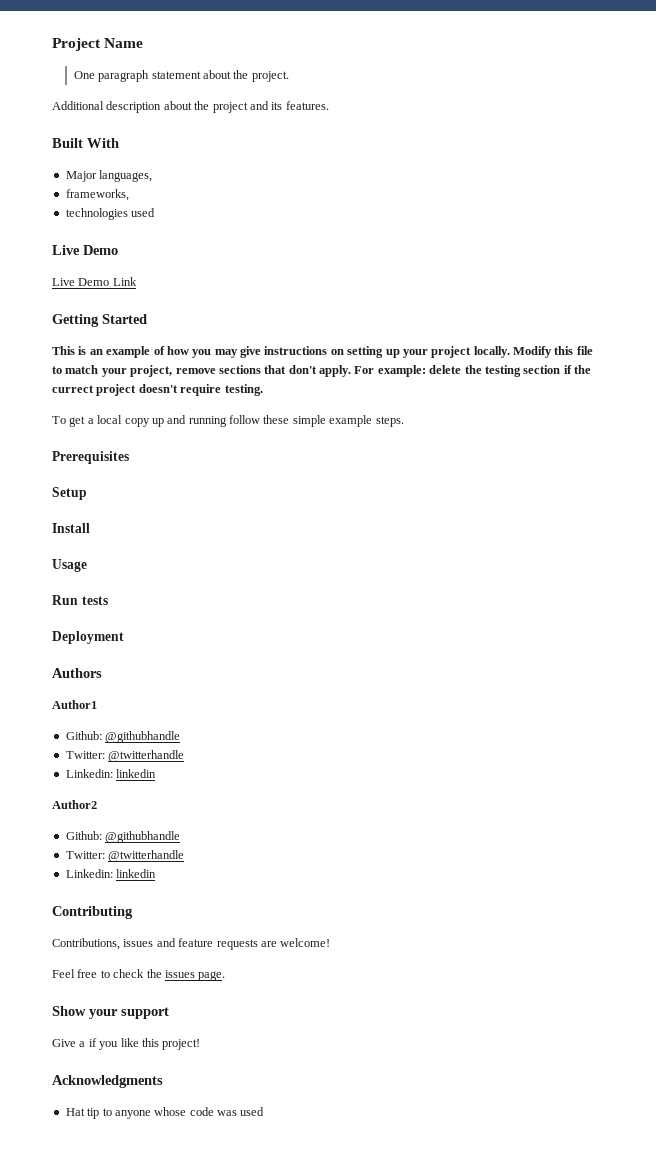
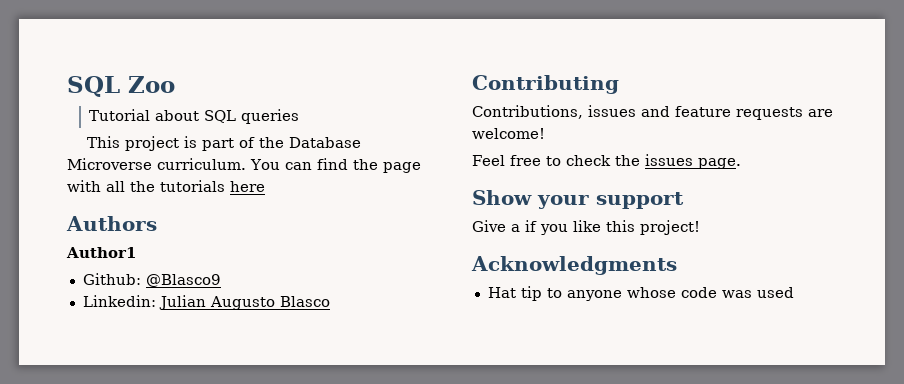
[52,38,144,51] [73,70,289,82] [52,101,329,113] [52,138,119,148] [65,170,153,182] [65,189,129,201] [65,208,156,220] [52,245,118,255] [52,277,137,286] [52,314,147,327] [52,346,593,358] [52,365,591,377] [52,384,263,396] [52,415,404,427] [52,451,129,464] [52,487,87,500] [52,523,90,533] [52,559,87,572] [52,595,108,605] [52,631,124,644] [52,668,102,678] [52,700,97,709] [65,731,181,743] [65,750,185,762] [65,769,157,778] [52,800,97,809] [65,831,181,843] [65,850,185,862] [65,869,157,878] Project Name // One paragraph statement about the project. // Additional description about the project and its features. // Built With // Major languages, // frameworks, // technologies used // Live Demo // Live Demo Link // Getting Started // This is an example of how you may give instructions on setting up your project locally. Modify this file to match your project, remove sections that don't apply. For example: delete the testing section if the currect project doesn't require testing. // To get a local copy up and running follow these simple example steps. // Prerequisites // Setup // Install // Usage // Run tests // Deployment // Authors // Author1 // Github: @githubhandle // Twitter: @twitterhandle // Linkedin: linkedin // Author2 // Github: @githubhandle // Twitter: @twitterhandle // Linkedin: linkedin -> [67,76,175,97] [89,109,300,124] [86,136,361,151] [67,158,421,173] [67,180,265,192] [66,216,157,231] [66,247,136,258] [82,273,221,287] [82,295,330,310] SQL Zoo // Tutorial about SQL queries // This project is part of the Database Microverse curriculum. You can find the page with all the tutorials here // Authors // Author1 // Github: @Blasco9 // Linkedin: Julian Augusto Blasco

